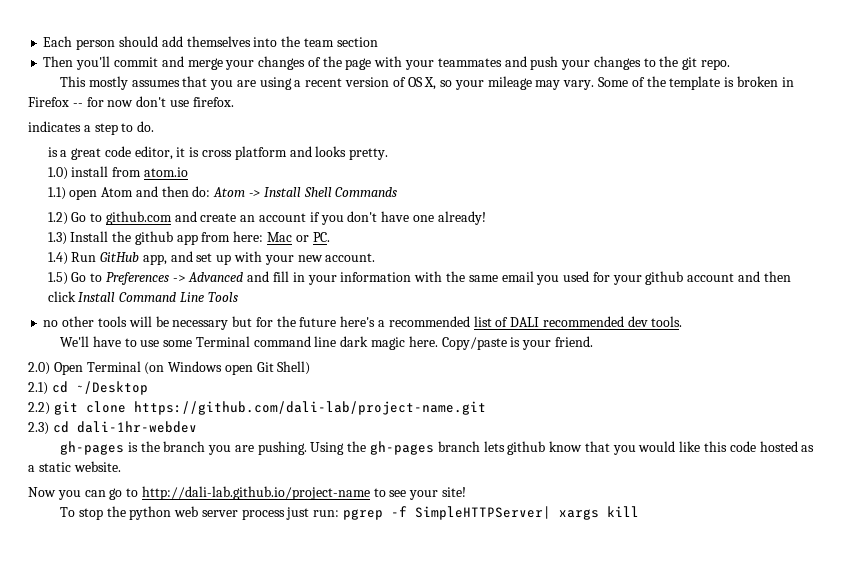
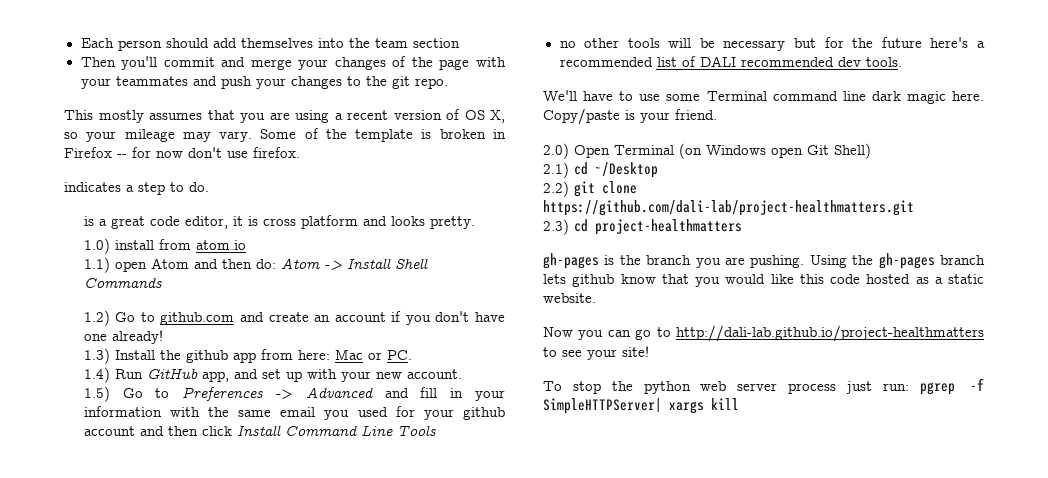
[133,401,486,415] https://github.com/dali-lab/project-name.git -> [543,200,914,216] https://github.com/dali-lab/project-healthmatters.git
[76,421,197,433] dali-1hr-webdev -> [595,219,742,235] project-healthmatters
[141,486,370,500] http://dali-lab.github.io/project-name -> [676,325,984,342] http://dali-lab.github.io/project-healthmatters

